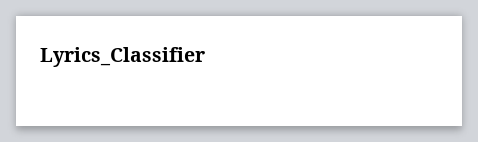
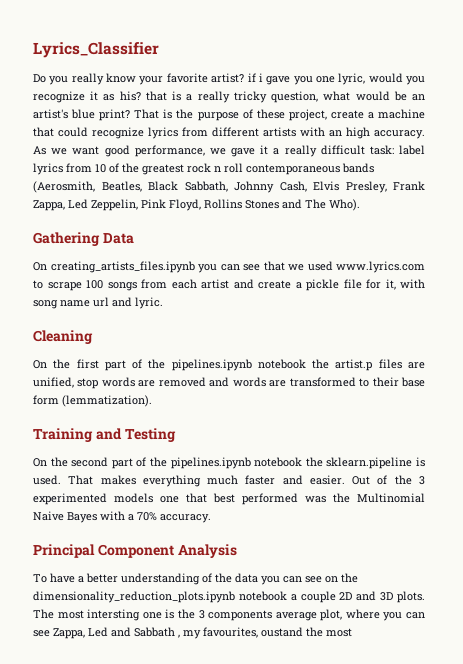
(205, 57) none -> [33,73,425,85] [33,91,425,103] [33,109,425,121] [33,127,425,139] [33,145,426,157] [33,163,374,175] [33,181,425,193] [33,199,360,211] [33,232,134,246] [33,261,425,273] [33,279,425,291] [33,297,163,309] [33,330,93,344] [33,359,425,371] [33,377,425,389] [33,395,152,407] [33,428,176,442] [33,457,426,469] [33,475,425,487] [33,493,425,505] [33,511,211,523] [33,544,237,558] [33,573,358,585] [33,591,425,603] [33,609,425,621] [33,627,352,639] // Do you really know your favorite artist? if i gave you one lyric, would you recognize it as his? that is a really tricky question, what would be an artist's blue print? That is the purpose of these project, create a machine that could recognize lyrics from different artists with an high accuracy. As we want good performance, we gave it a really difficult task: label lyrics from 10 of the greatest rock n roll contemporaneous bands (Aerosmith, Beatles, Black Sabbath, Johnny Cash, Elvis Presley, Frank Zappa, Led Zeppelin, Pink Floyd, Rollins Stones and The Who). // Gathering Data // On creating_artists_files.ipynb you can see that we used www.lyrics.com to scrape 100 songs from each artist and create a pickle file for it, with song name url and lyric. // Cleaning // On the first part of the pipelines.ipynb notebook the artist.p files are unified, stop words are removed and words are transformed to their base form (lemmatization). // Training and Testing // On the second part of the pipelines.ipynb notebook the sklearn.pipeline is used. That makes everything much faster and easier. Out of the 3 experimented models one that best performed was the Multinomial Naive Bayes with a 70% accuracy. // Principal Component Analysis // To have a better understanding of the data you can see on the dimensionality_reduction_plots.ipynb notebook a couple 2D and 3D plots. The most intersting one is the 3 components average plot, where you can see Zappa, Led and Sabbath , my favourites, oustand the most

